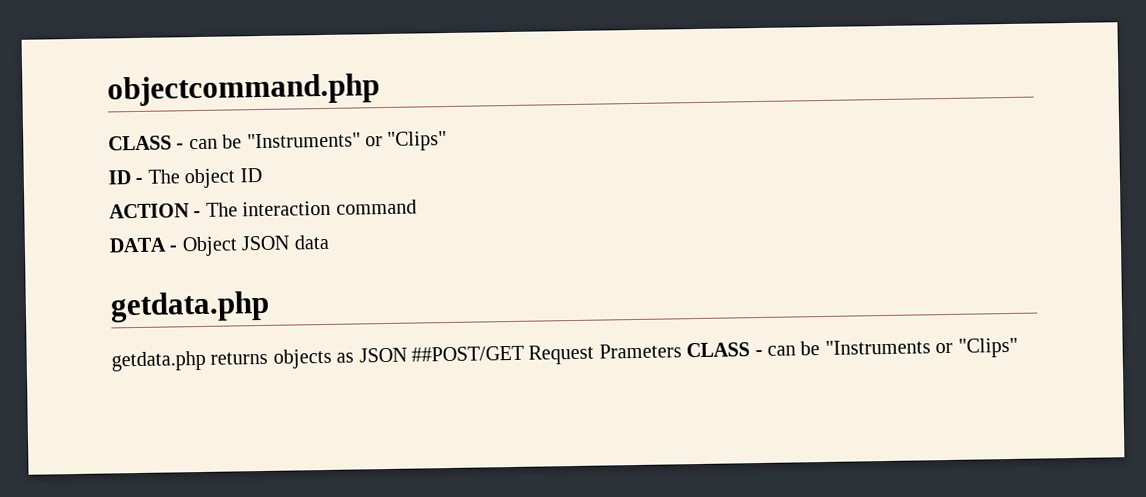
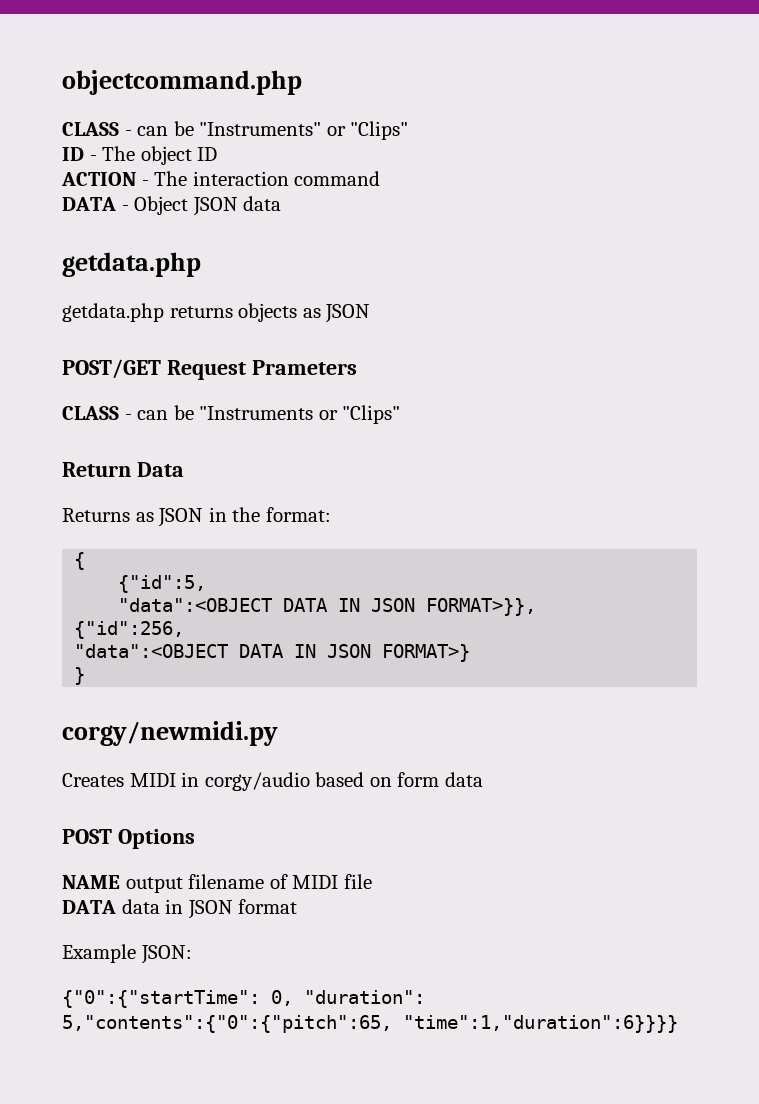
[411,345,524,362] ##POST/GET -> [62,359,161,379] // POST/GET
(682, 351) none -> (357, 367) //
(1018, 347) none -> [62,462,184,477] [62,507,331,527] [74,552,86,570] [118,575,207,593] [118,598,537,616] [74,621,185,639] [74,644,471,662] [74,667,86,685] [62,721,278,746] [62,772,483,791] [62,829,195,849] [62,874,372,893] [62,899,298,919] [62,944,192,964] [62,990,425,1008] [62,1015,678,1033] // Return Data // Returns as JSON in the format: // { // {"id":5, // "data":<OBJECT DATA IN JSON FORMAT>}}, // {"id":256, // "data":<OBJECT DATA IN JSON FORMAT>} // } // corgy/newmidi.py // Creates MIDI in corgy/audio based on form data // POST Options // NAME output filename of MIDI file // DATA data in JSON format // Example JSON: // {"0":{"startTime": 0, "duration": 5,"contents":{"0":{"pitch":65, "time":1,"duration":6}}}}

